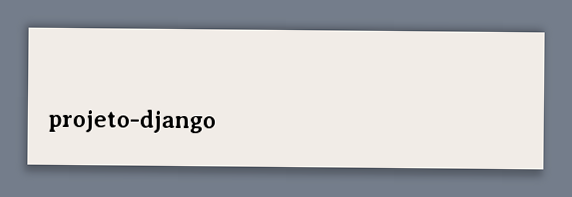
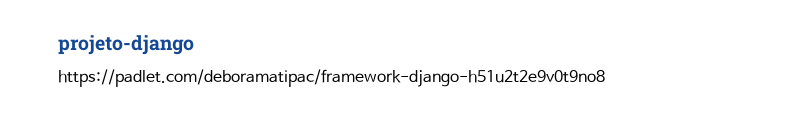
(216, 121) none -> [58,69,605,87] // https://padlet.com/deboramatipac/framework-django-h51u2t2e9v0t9no8

